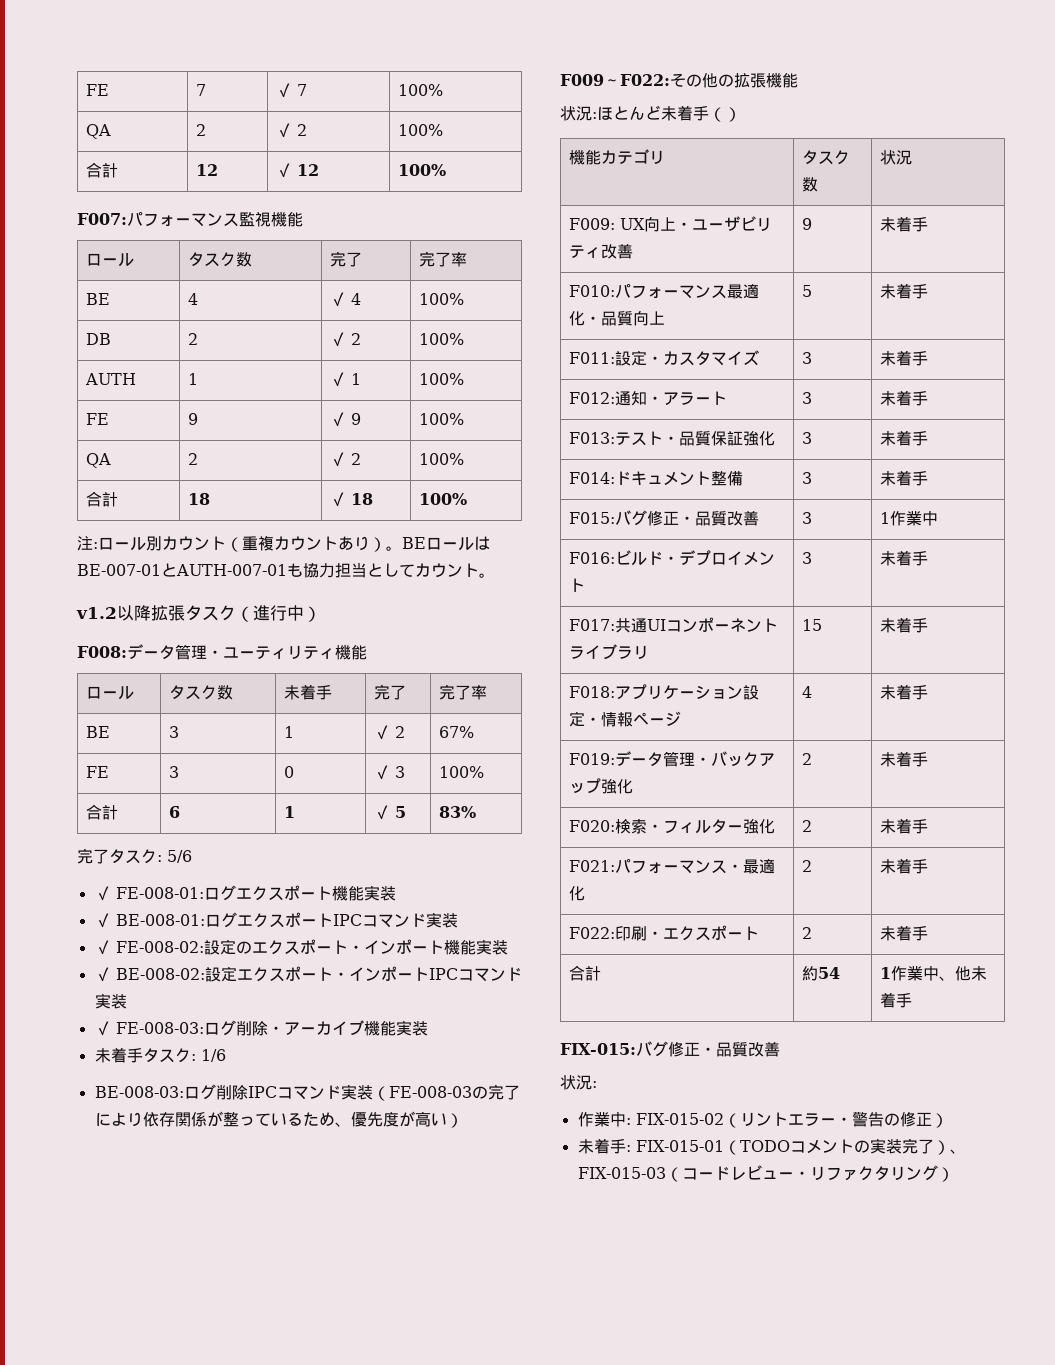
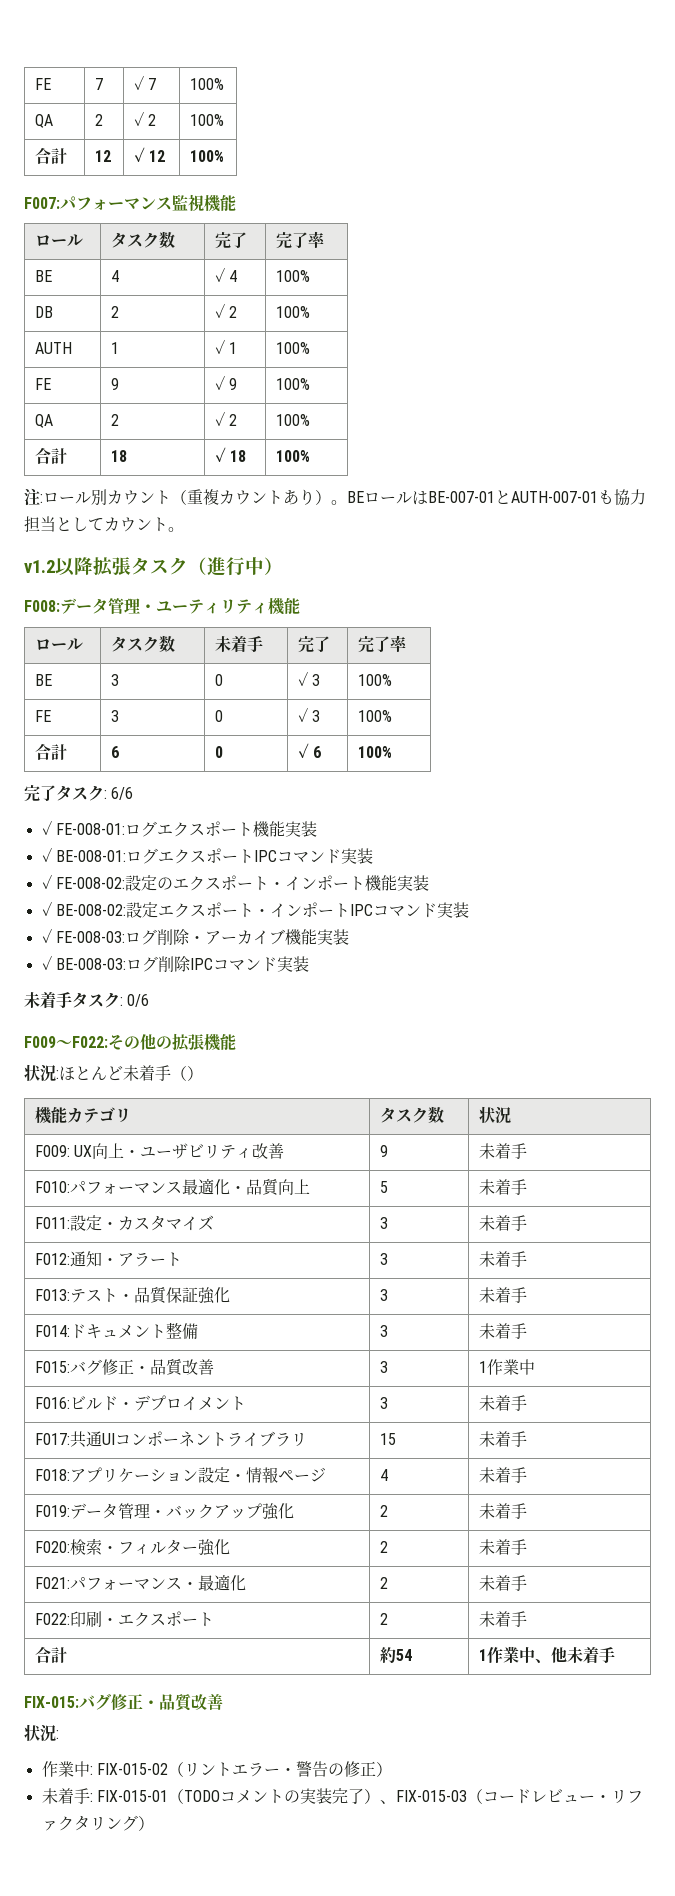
[283,726,294,738] [373,725,405,740] [438,726,474,738] 1 | ✓ 2 | 67% -> [215,674,224,686] [298,671,321,686] [358,674,393,686] 0 | ✓ 3 | 100%
[283,806,295,818] [373,805,406,820] [438,806,476,818] 1 | ✓ 5 | 83% -> [215,746,224,758] [298,743,322,758] [358,746,393,758] 0 | ✓ 6 | 100%
[167,850,192,863] 5/6 -> [111,787,134,800] 6/6
[94,1047,226,1063] 未着手タスク: 1/6 // -> [41,955,52,970] ✓
[372,1084,520,1101] [94,1111,463,1128] （FE-008-03の完了により依存関係が整っているため、優先度が高い） -> [24,991,150,1009] // 未着手タスク: 0/6

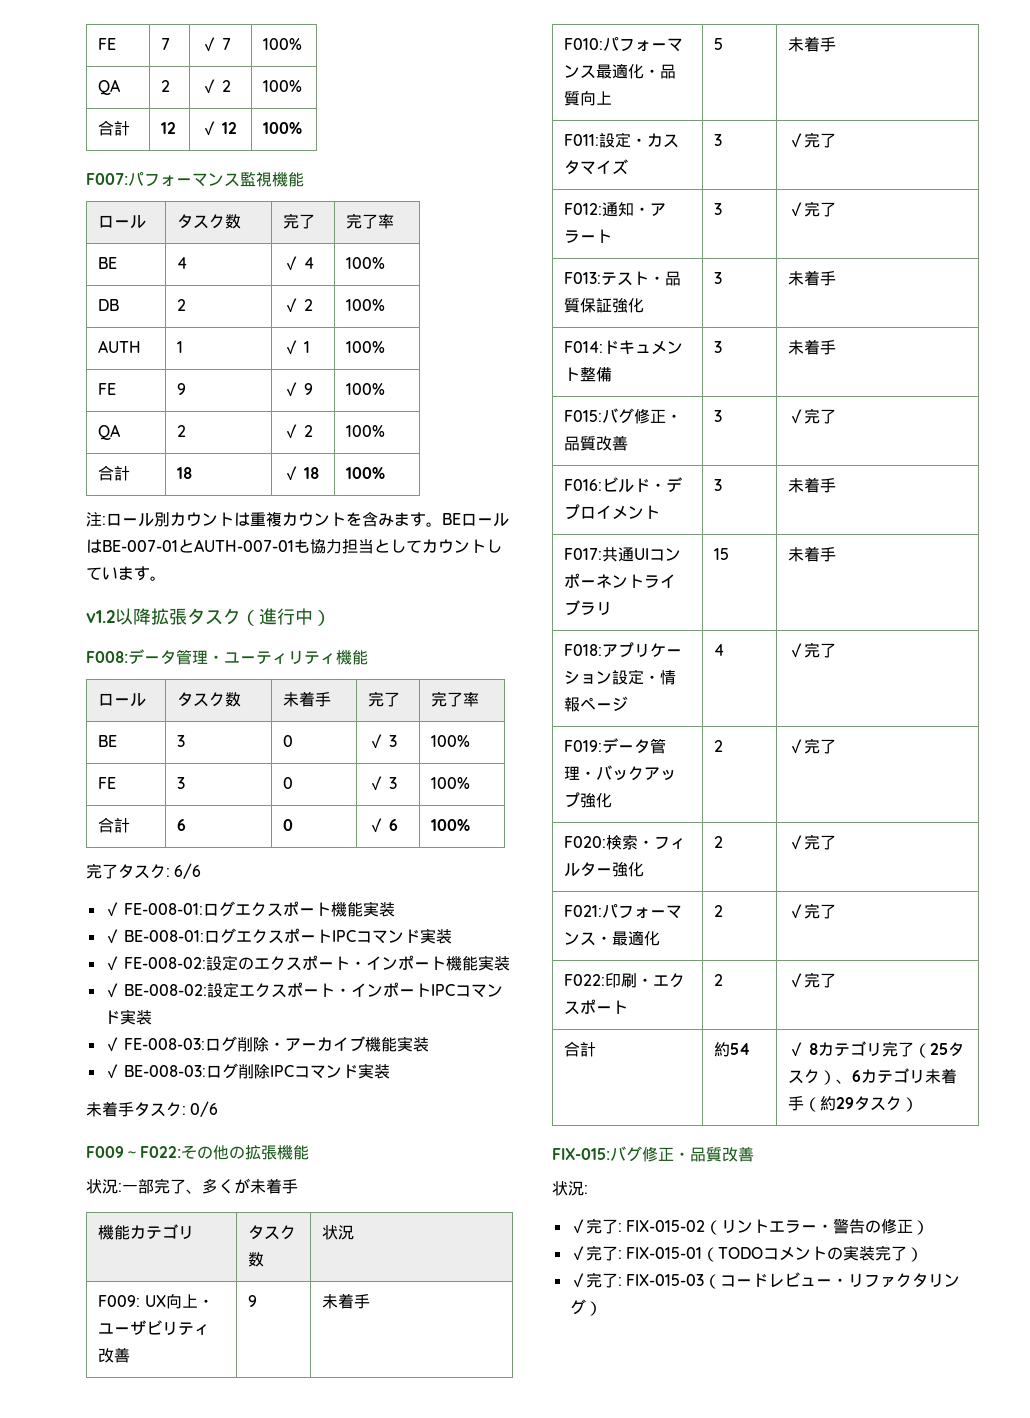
[171,490,187,505] （ -> [234,512,250,526] は
[283,489,331,505] あり） -> [346,512,426,527] を含みます
(168, 524) none -> [486,539,502,553] [86,566,150,581] しています
[59,1065,203,1081] ほとんど未着手（） -> [122,1178,298,1194] 一部完了、多くが未着手
[479,1215,528,1231] 未着手 -> [788,132,837,148] ✓完了
[479,1251,528,1267] 未着手 -> [788,201,837,217] ✓完了
[479,1359,536,1375] 1作業中 -> [788,408,837,424] ✓完了
[479,1467,528,1483] 未着手 -> [788,642,837,658] ✓完了
[479,1503,528,1519] 未着手 -> [788,738,837,754] ✓完了
[479,1539,528,1555] 未着手 -> [788,834,837,850] ✓完了
[479,1575,528,1591] 未着手 -> [788,903,837,919] ✓完了
[479,1611,528,1627] 未着手 -> [788,972,837,988] ✓完了
[479,1646,616,1664] 1作業中、他未着手 -> [788,1041,964,1058] [788,1068,958,1085] [788,1096,919,1112] ✓ 8カテゴリ完了（25タスク）、6カテゴリ未着手（約29タスク）
[41,1761,90,1777] 作業中 -> [569,1218,618,1234] ✓完了
[41,1788,90,1804] 未着手 -> [569,1245,618,1261] ✓完了
[379,1800,396,1804] 、 -> [569,1272,622,1288] // ✓完了:

